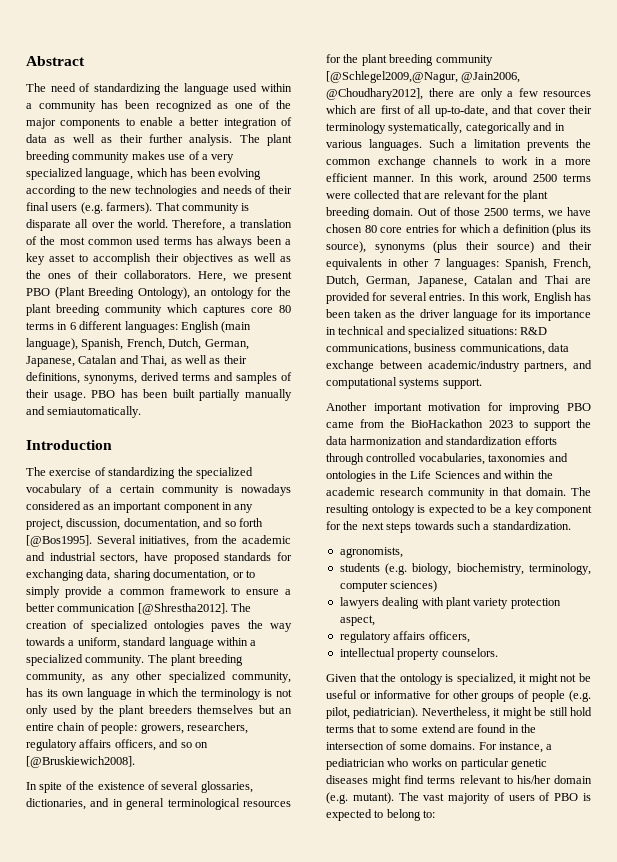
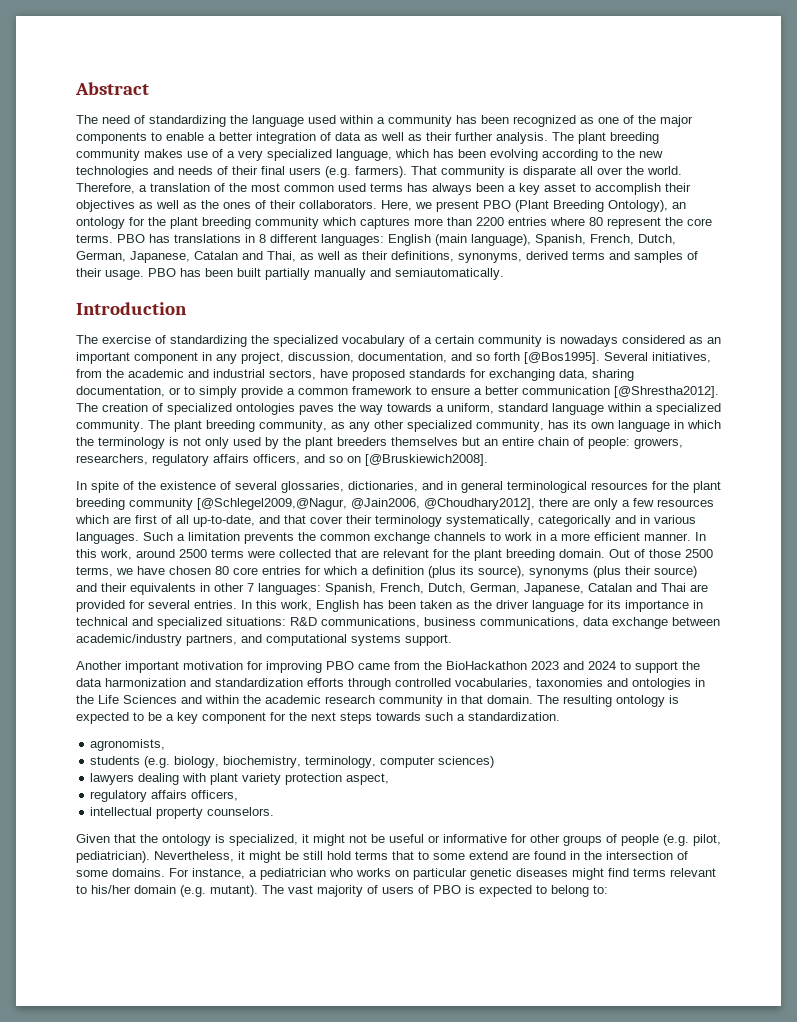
[251,305,291,313] [26,322,76,330] core 80 terms in 6 -> [414,217,712,229] [76,234,266,243] more than 2200 entries where 80 represent the core terms. PBO has translations in 8
(513, 424) none -> [563,661,616,670] and 2024

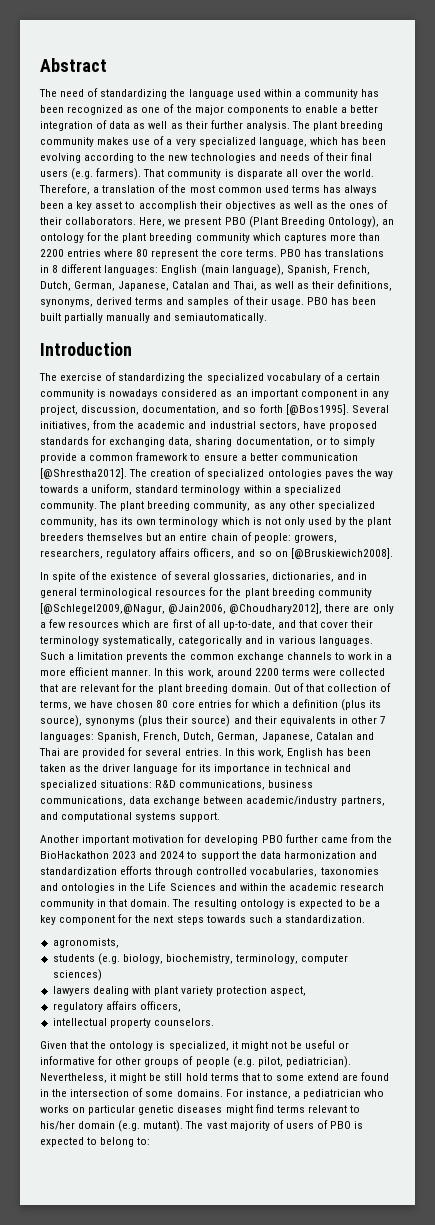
[552,403,604,415] language -> [181,485,241,495] terminology
[618,420,721,432] [76,437,165,449] language in which the terminology -> [159,517,250,527] terminology which
[179,549,207,558] 2500 -> [254,668,279,676] 2200
[649,549,713,558] those 2500 -> [306,683,392,692] that collection of
[266,661,354,673] improving PBO -> [204,834,318,845] developing PBO further

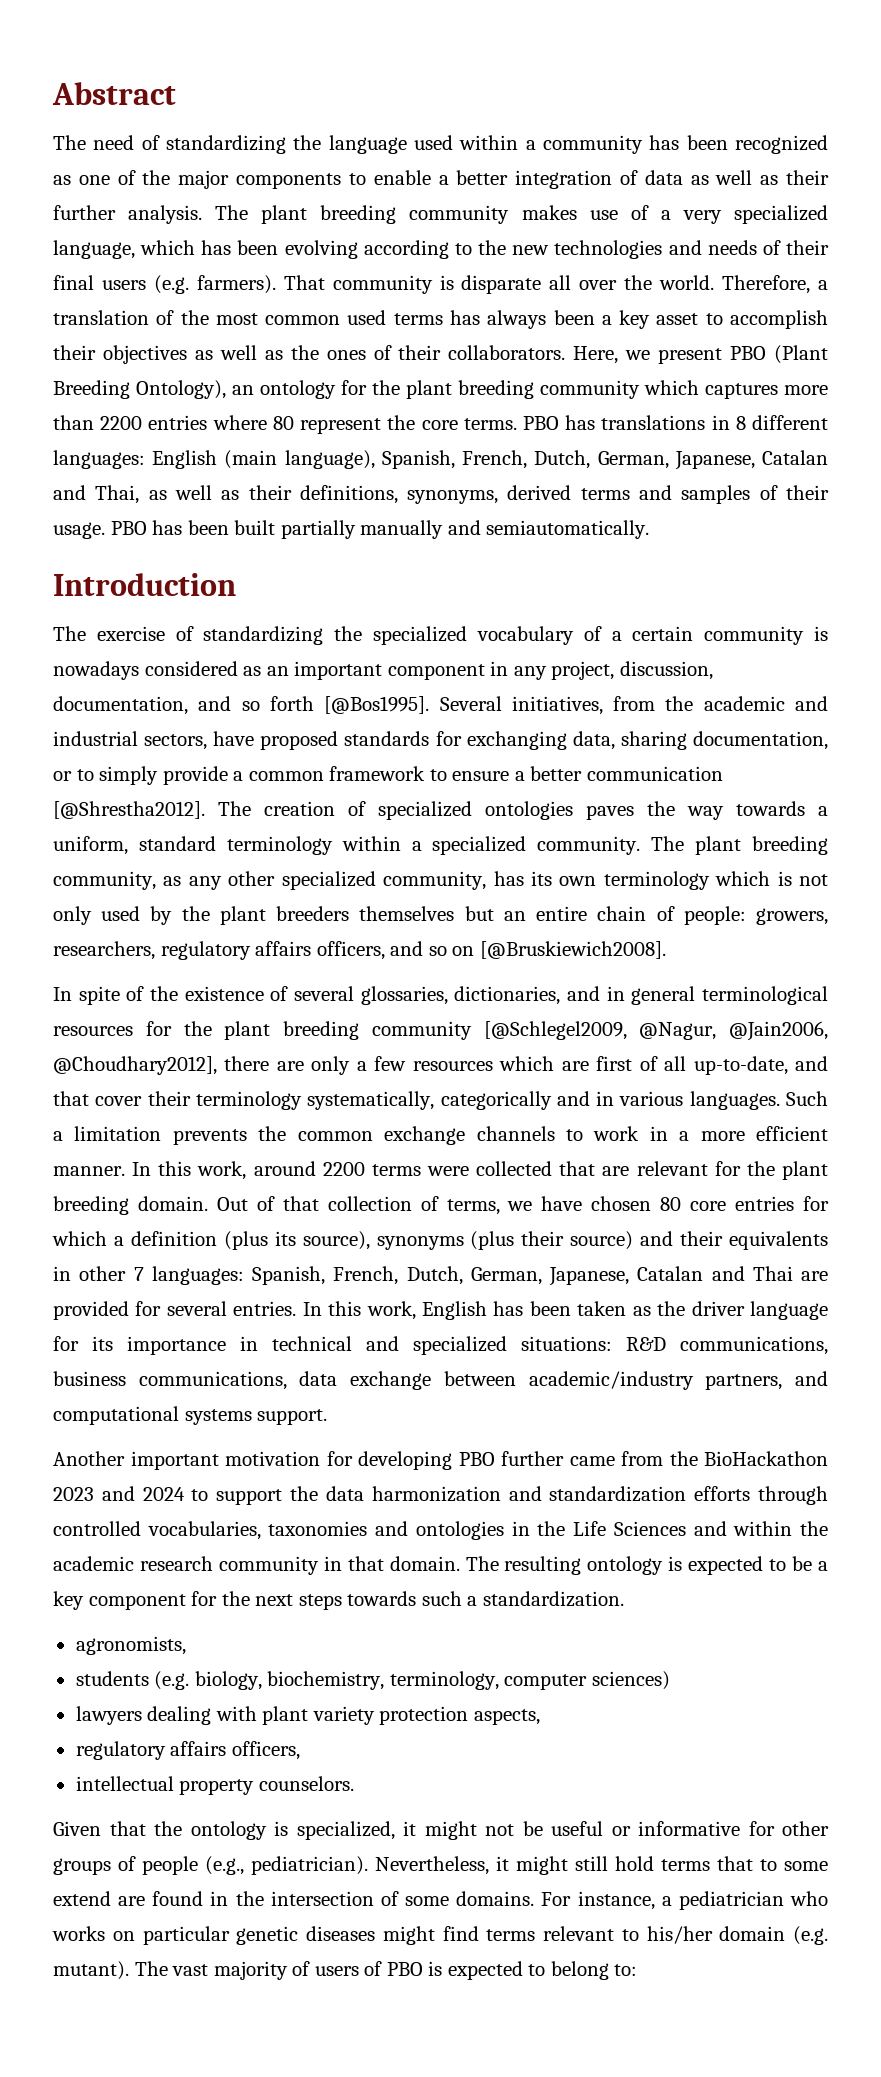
[40,603,165,614] [@Schlegel2009,@Nagur, -> [483,1021,717,1040] [@Schlegel2009, @Nagur,
[270,986,307,996] aspect, -> [473,1709,540,1725] aspects,
[232,1056,283,1068] (e.g. pilot, -> [205,1856,244,1875] (e.g.,
[149,1073,162,1081] be -> (568, 1865) none

